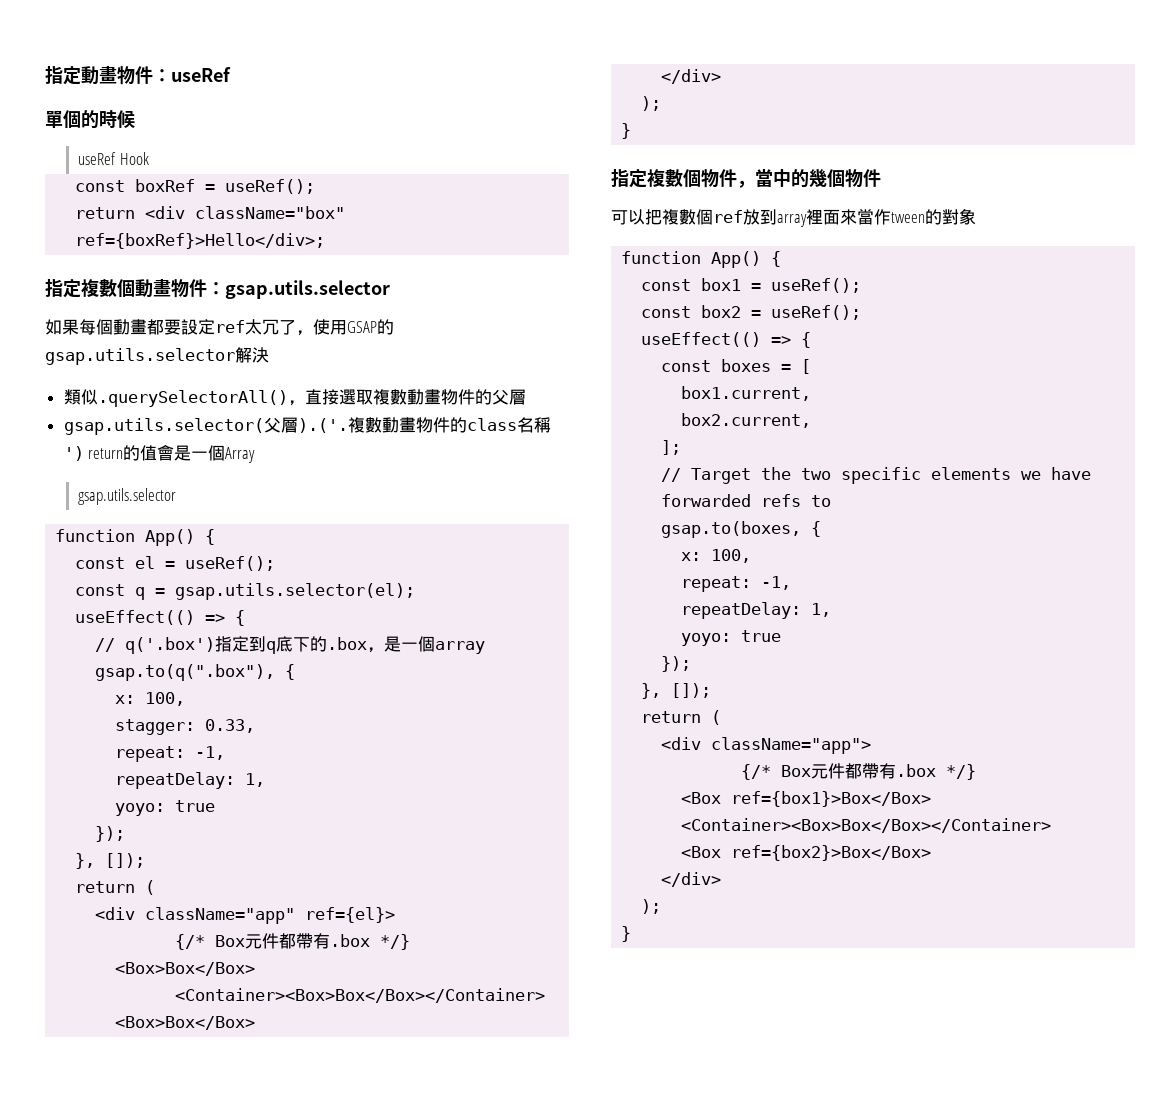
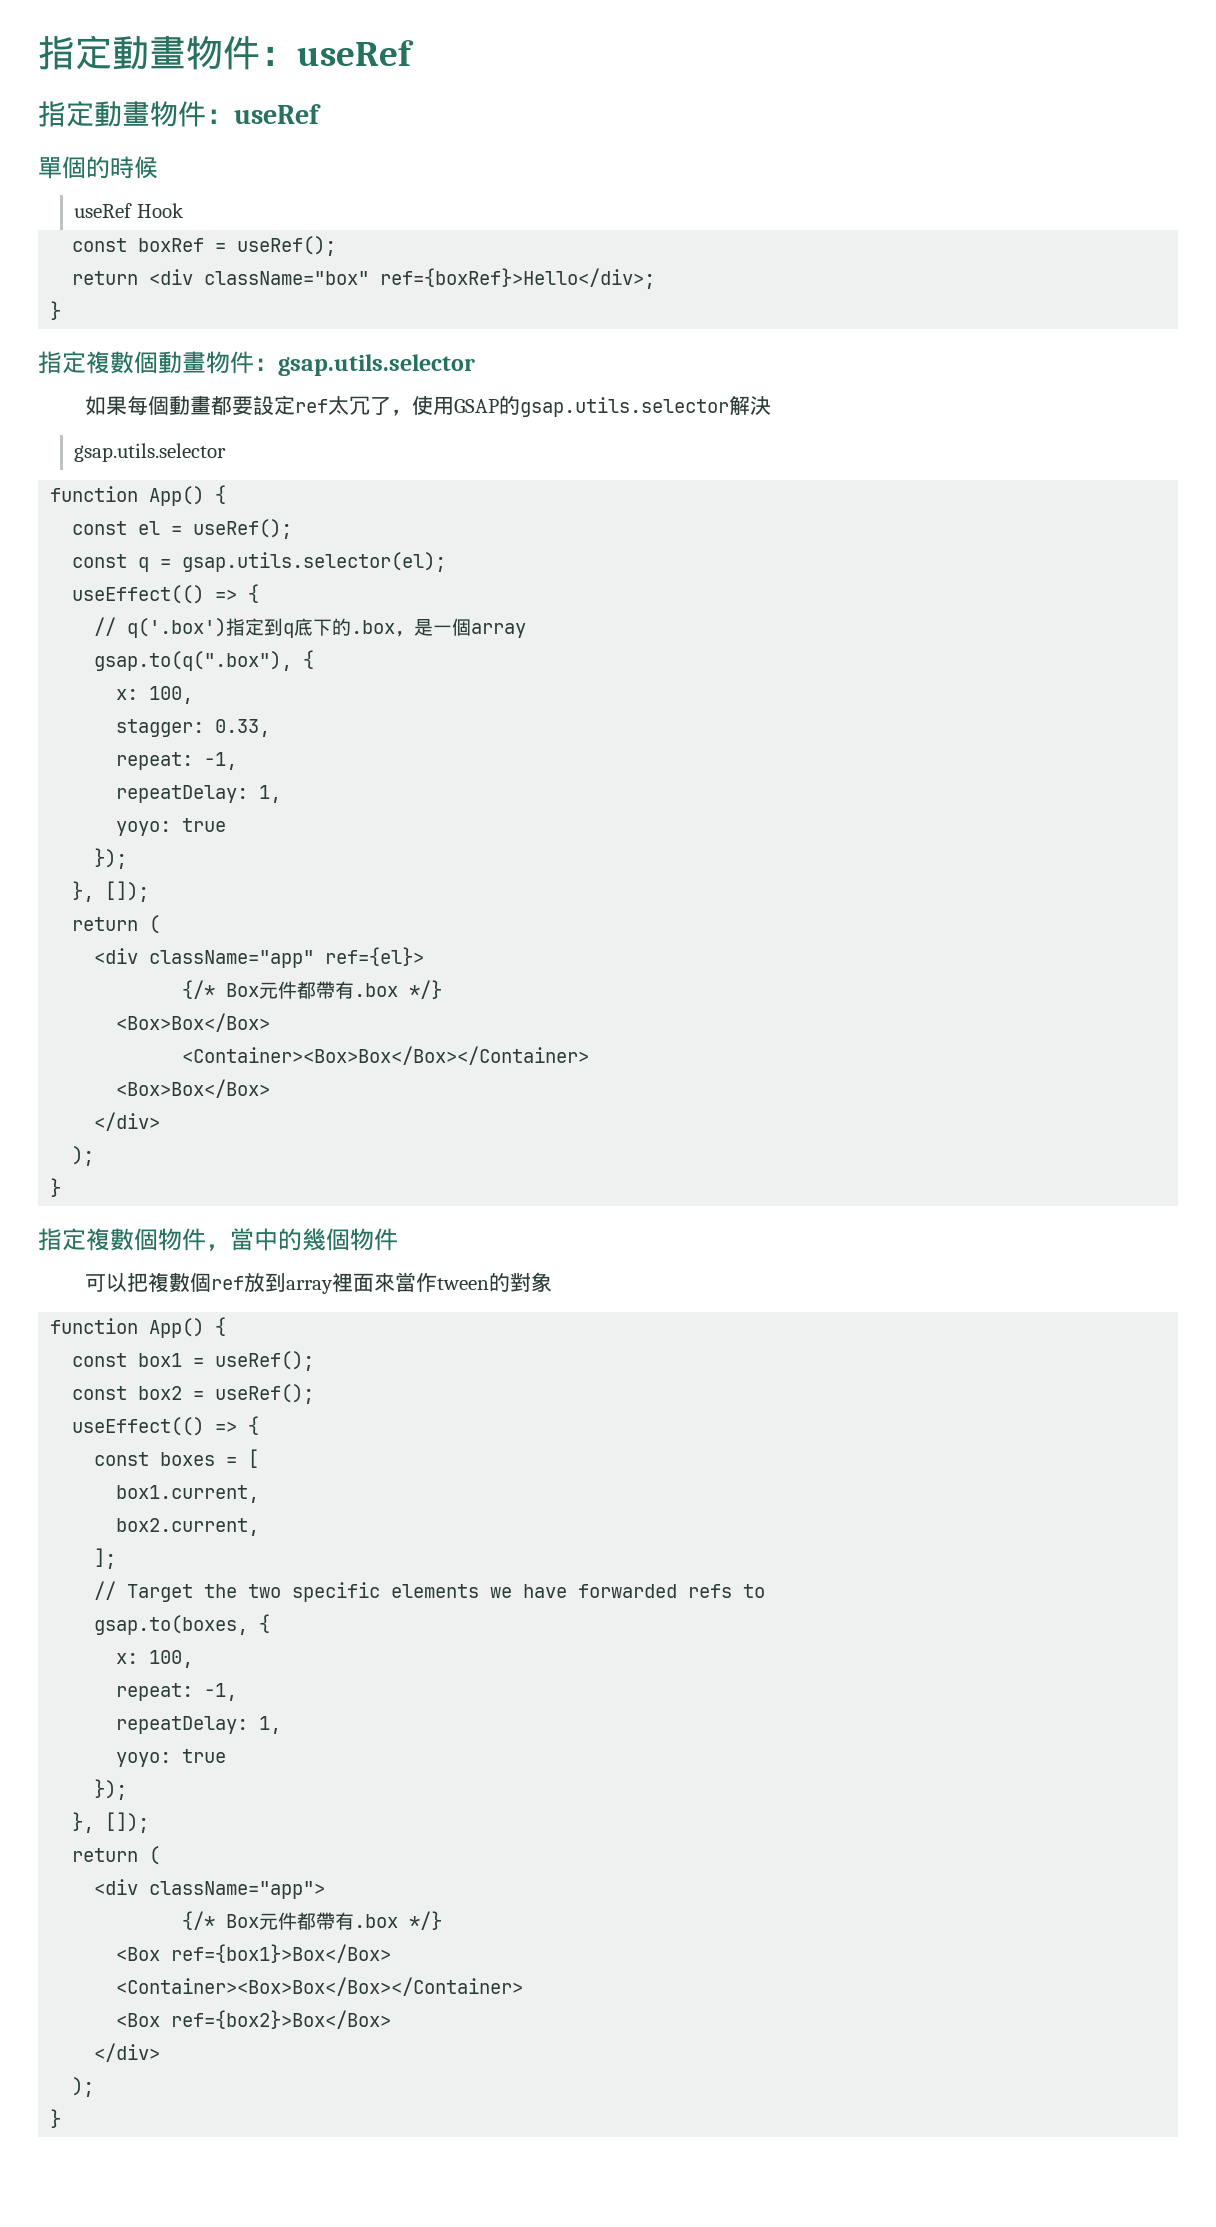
[45,65,231,85] 指定動畫物件：useRef -> [38,35,414,70] [38,101,321,127] 指定動畫物件：useRef // 指定動畫物件：useRef
(326, 241) none -> [50,301,62,320] // }
[63,389,526,407] [63,417,551,435] [63,444,256,463] // 類似.querySelectorAll()，直接選取複數動畫物件的父層 // gsap.utils.selector(父層).('.複數動畫物件的class名稱') return的值會是一個Array -> (771, 405) none

